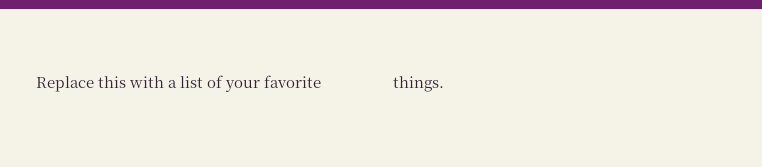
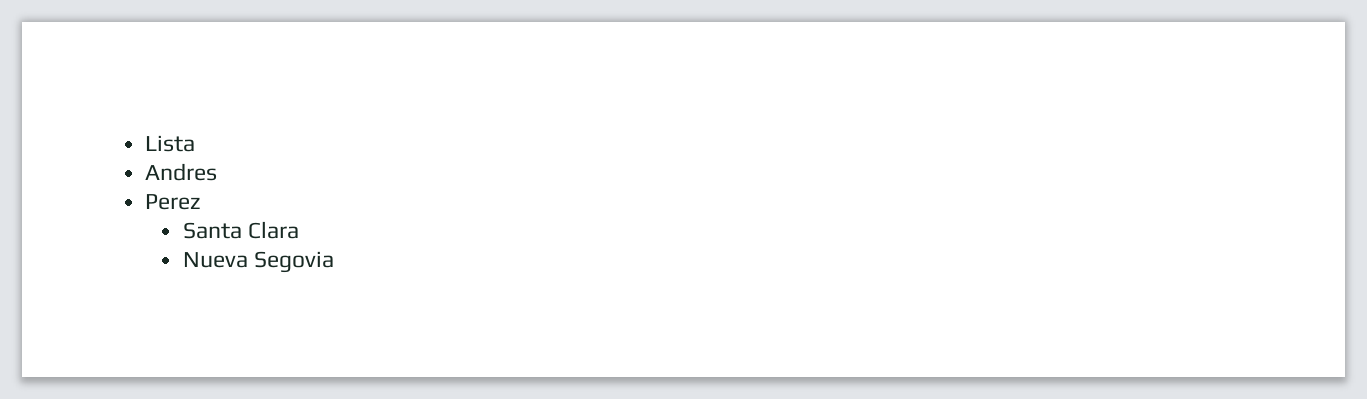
[36,75,444,92] Replace this with a list of your favorite things. -> [145,135,196,152] [145,163,218,181] [145,194,201,210] [183,221,300,239] [183,251,335,273] Lista // Andres // Perez // Santa Clara // Nueva Segovia

